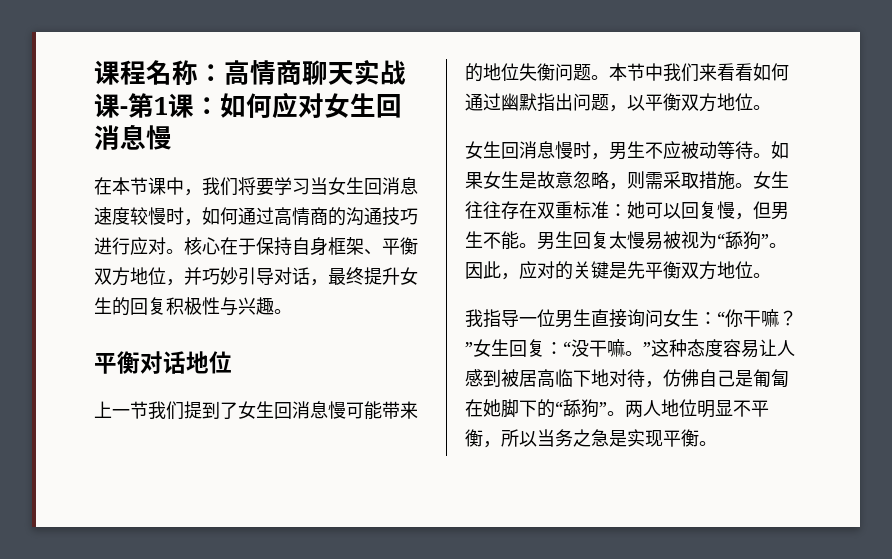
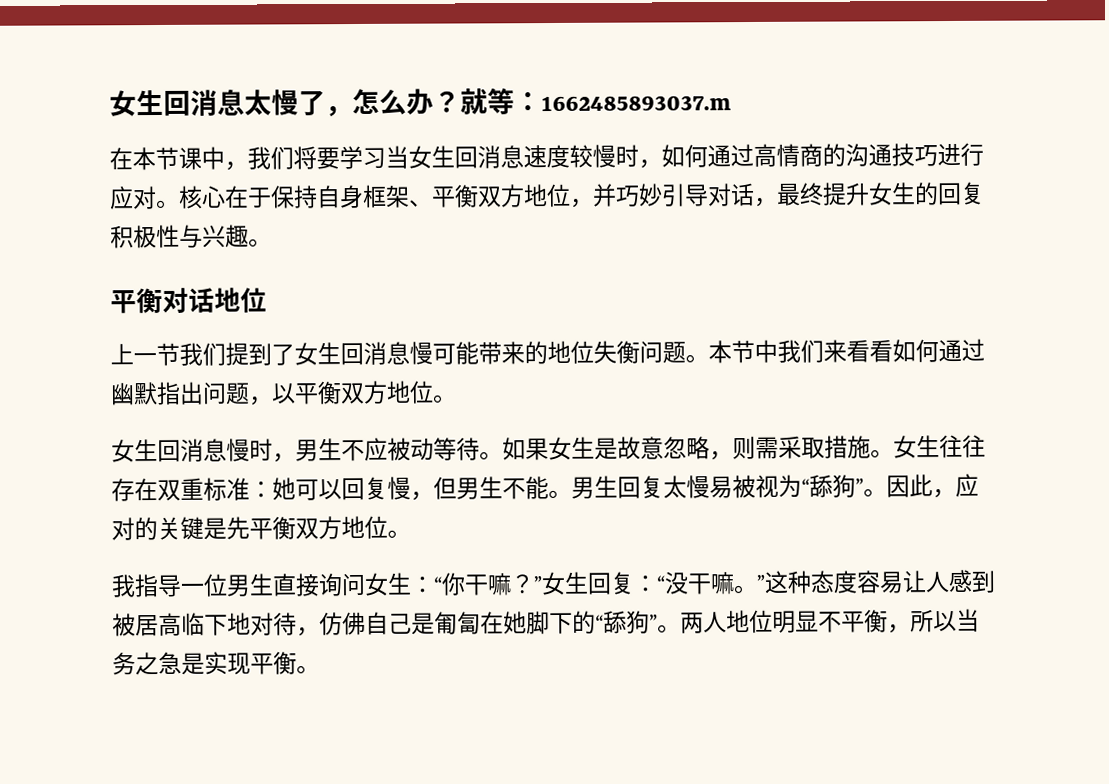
[94,60,406,86] [94,92,402,119] [94,124,172,150] 课程名称：高情商聊天实战课-第1课：如何应对女生回消息慢 -> [109,88,731,117] 女生回消息太慢了，怎么办？就等：1662485893037.m

